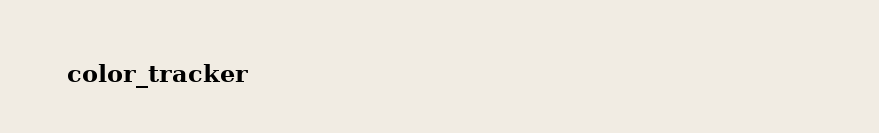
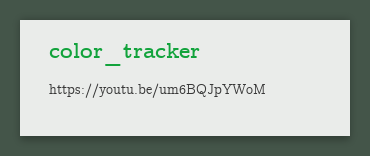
(248, 76) none -> [49,83,266,98] // https://youtu.be/um6BQJpYWoM

